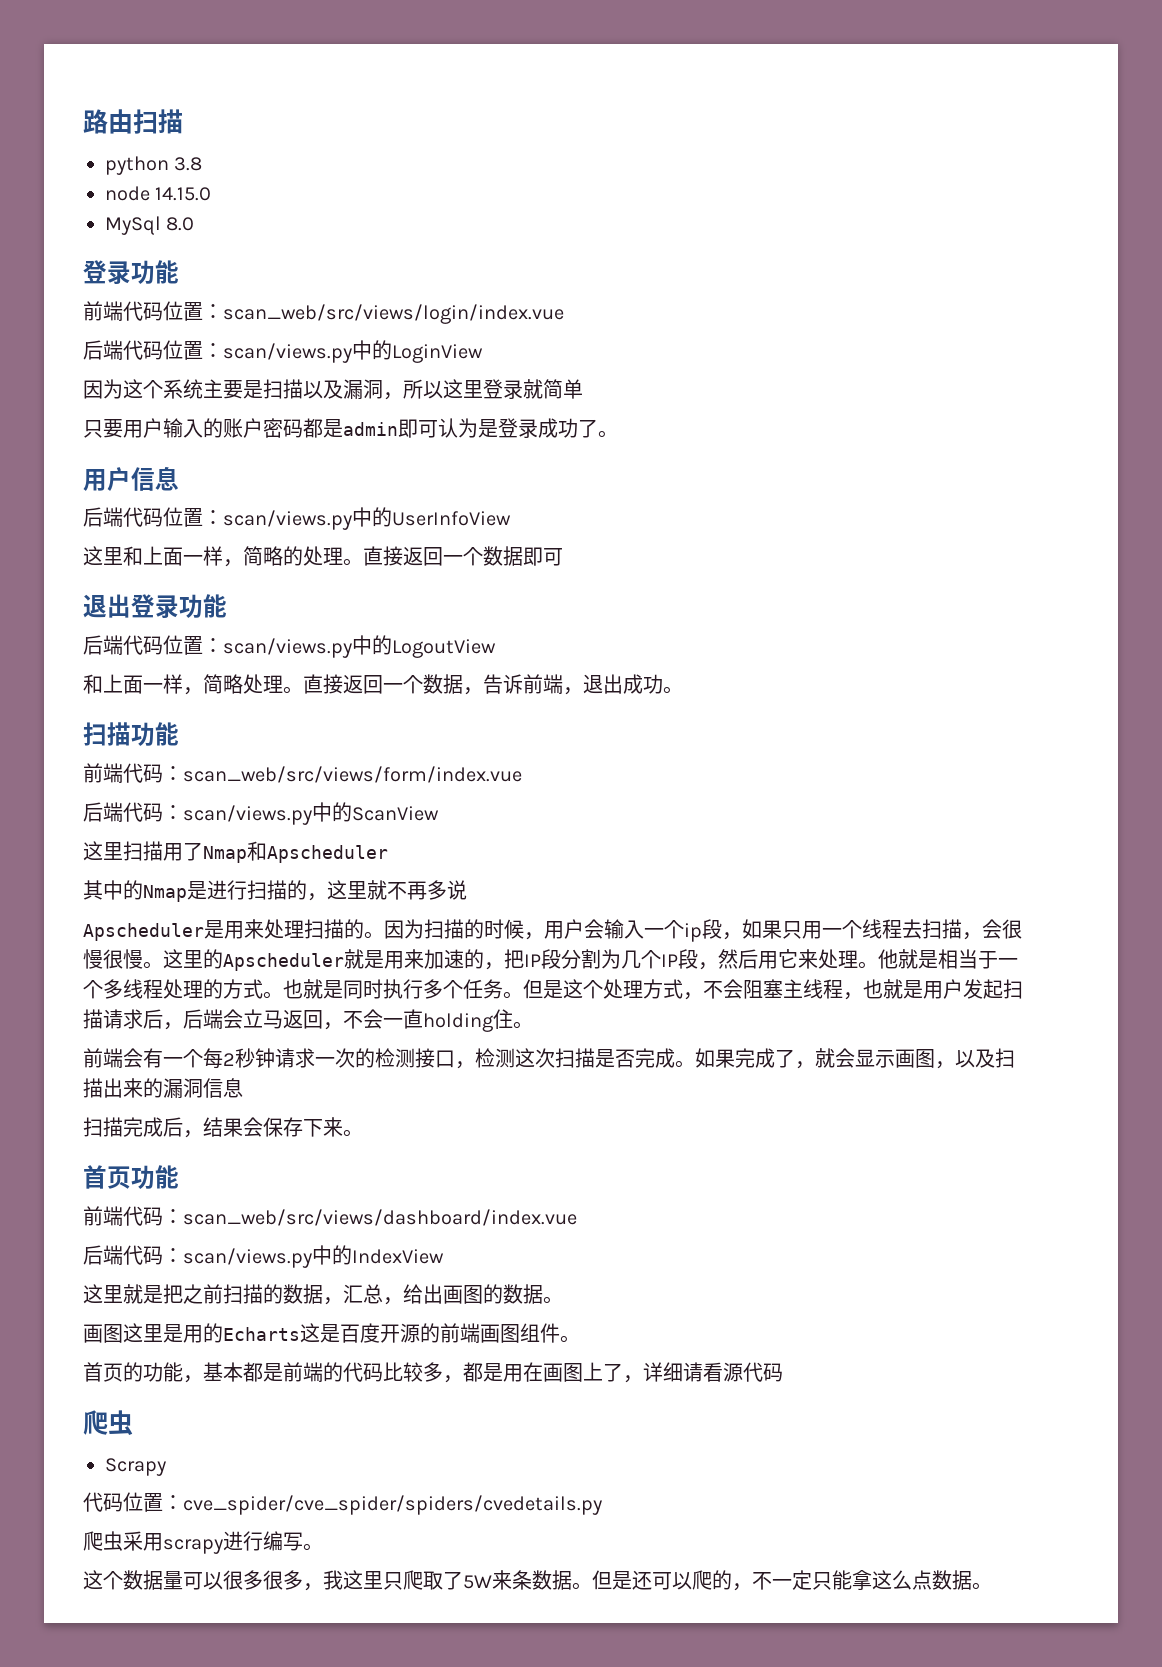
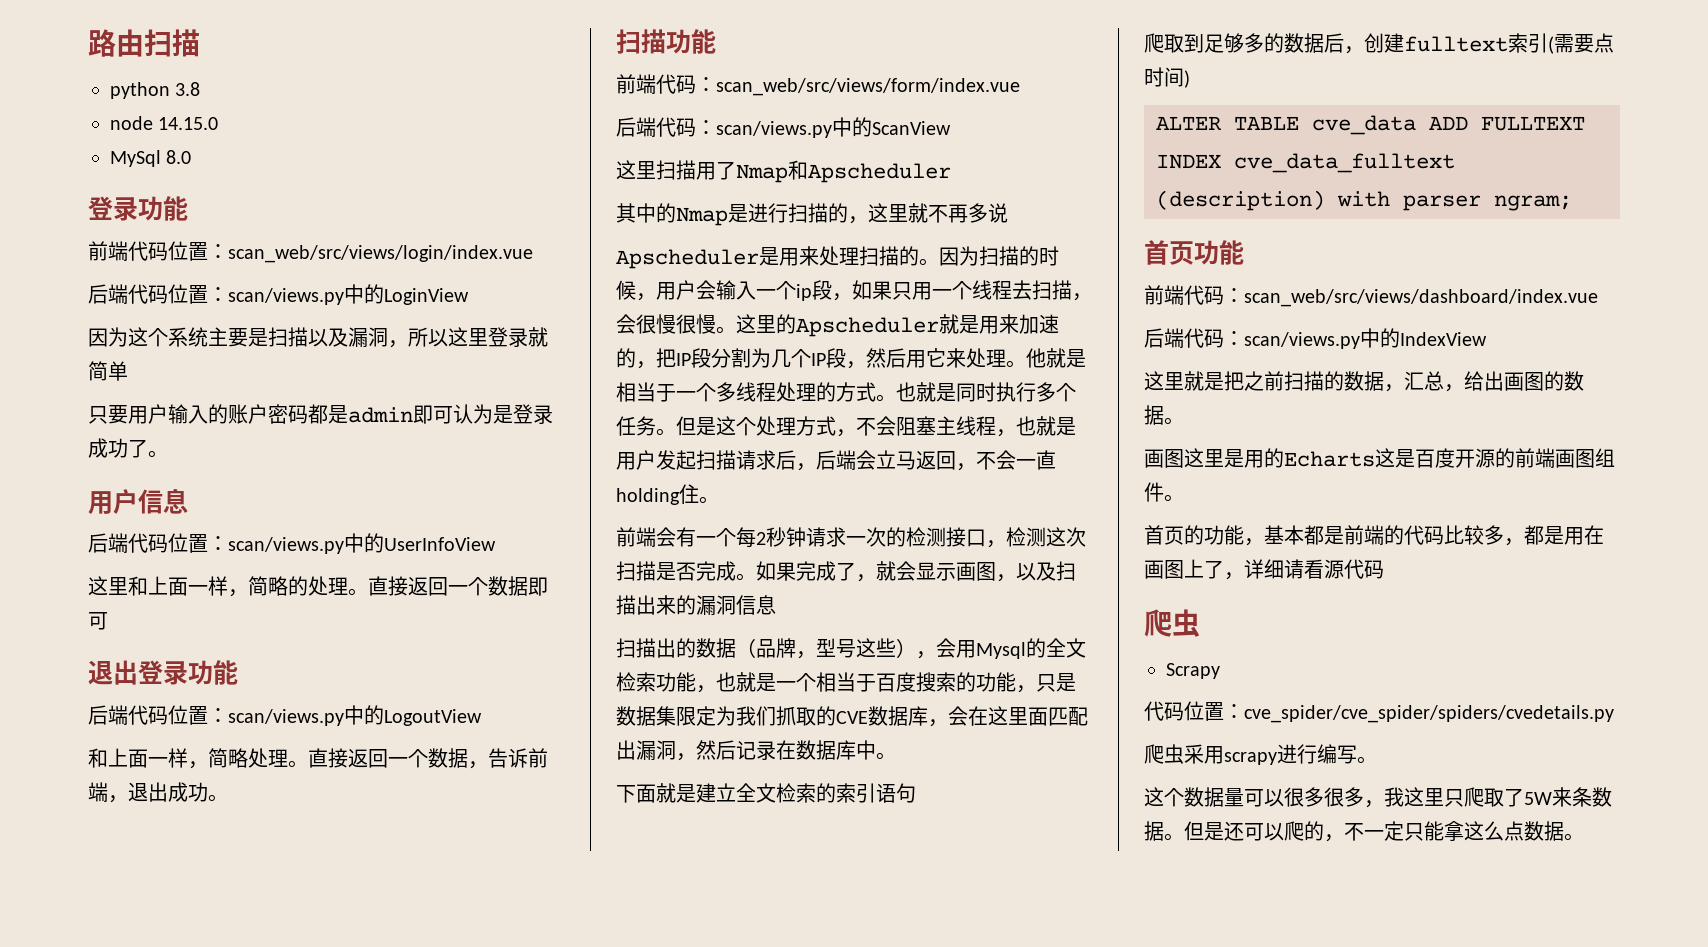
[123,1117,363,1138] 完成后，结果会保存下来。 -> [656,638,1086,659] [616,672,1076,693] [616,706,1088,727] [616,740,896,761] [616,783,916,803] [1144,33,1614,54] [1144,67,1190,88] [1156,115,1585,135] [1156,153,1455,173] [1156,190,1572,211] 出的数据（品牌，型号这些），会用Mysql的全文检索功能，也就是一个相当于百度搜索的功能，只是数据集限定为我们抓取的CVE数据库，会在这里面匹配出漏洞，然后记录在数据库中。 // 下面就是建立全文检索的索引语句 // 爬取到足够多的数据后，创建fulltext索引(需要点时间) // ALTER TABLE cve_data ADD FULLTEXT INDEX cve_data_fulltext (description) with parser ngram;

